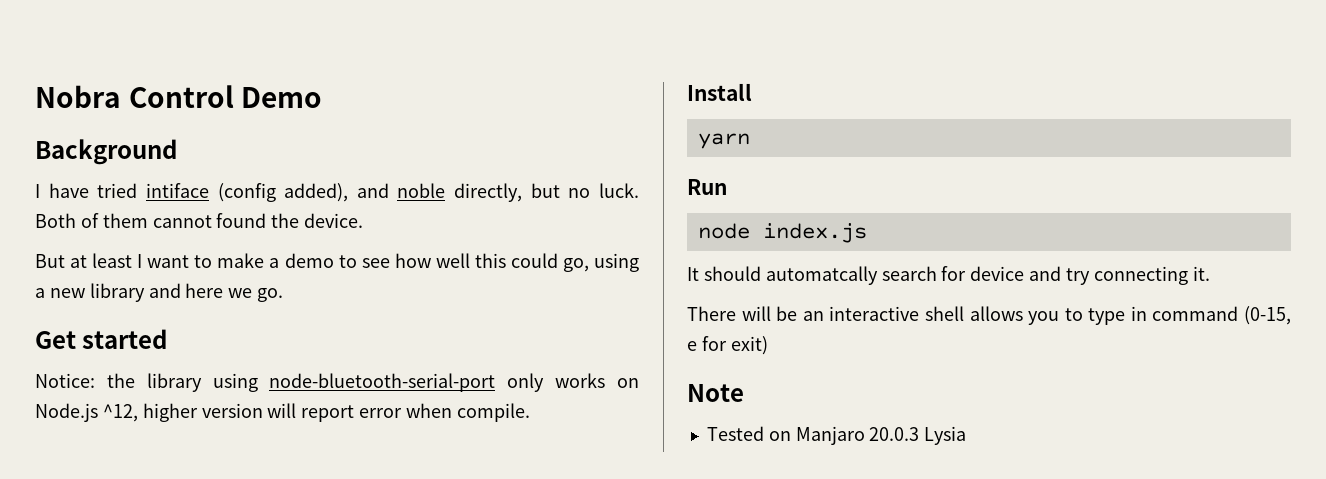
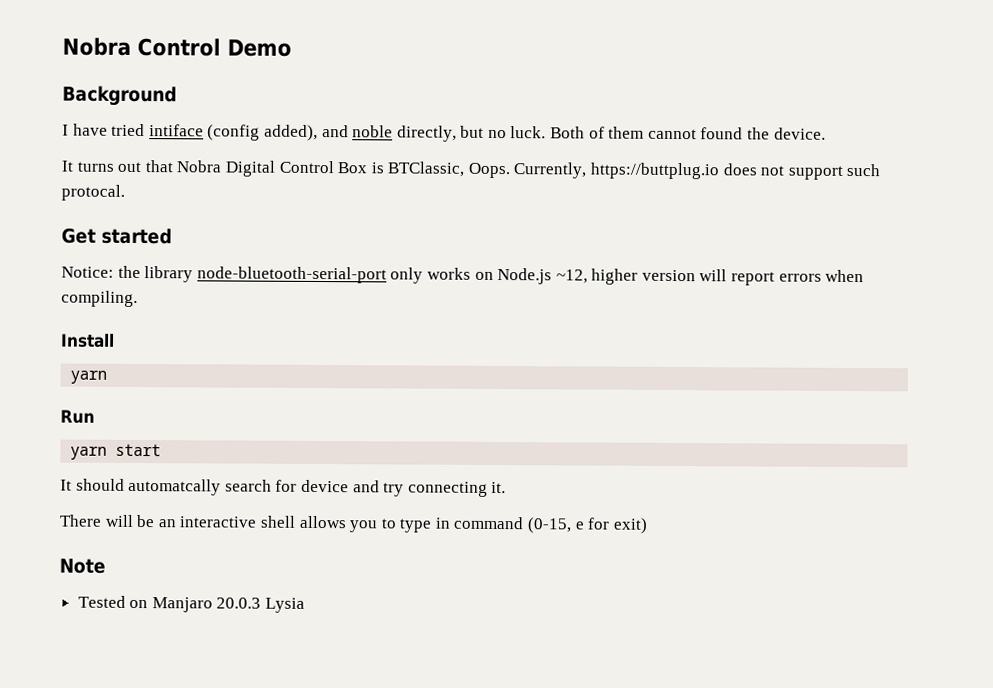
[35,253,639,272] [35,283,284,302] But at least I want to make a demo to see how well this could go, using a new library and here we go. -> [61,160,882,180] [61,184,125,201] It turns out that Nobra Digital Control Box is BTClassic, Oops. Currently, https://buttplug.io does not support such protocal.
[212,373,258,392] using -> (194, 274) none
[102,404,138,422] ^12, -> [555,269,588,284] ~12,
[359,403,530,422] error when compile. -> [778,269,865,283] [61,290,138,307] errors when compiling.
[697,223,867,243] node index.js -> [70,443,162,460] yarn start

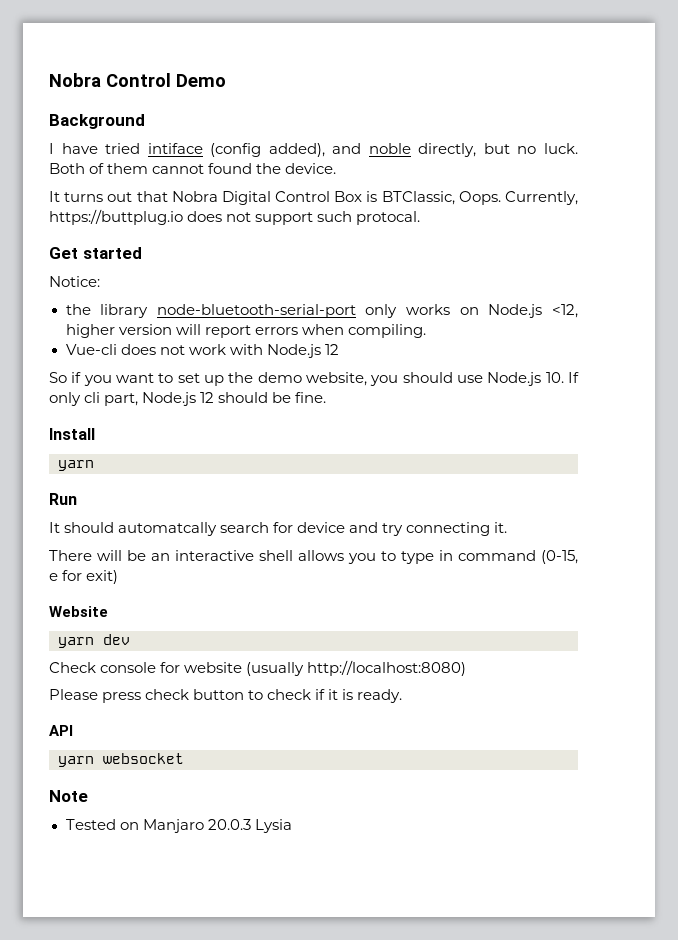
(114, 272) none -> (100, 281) //
[555,269,588,284] ~12, -> [552,304,579,318] <12,
(138, 298) none -> [65,344,339,358] [49,372,579,386] [49,392,327,406] // Vue-cli does not work with Node.js 12 // So if you want to set up the demo website, you should use Node.js 10. If only cli part, Node.js 12 should be fine.
[70,443,162,460] // yarn start -> (77, 499) none
(648, 525) none -> [49,606,108,617] [58,634,130,648] [49,660,467,676] [49,689,403,703] [49,725,73,736] [58,753,184,767] // Website // yarn dev // Check console for website (usually http://localhost:8080) // Please press check button to check if it is ready. // API // yarn websocket

